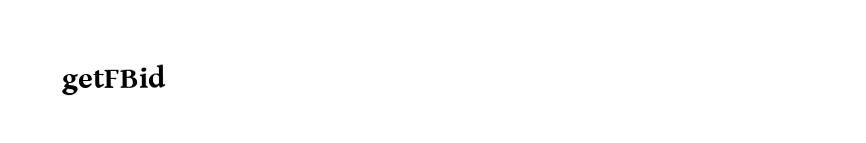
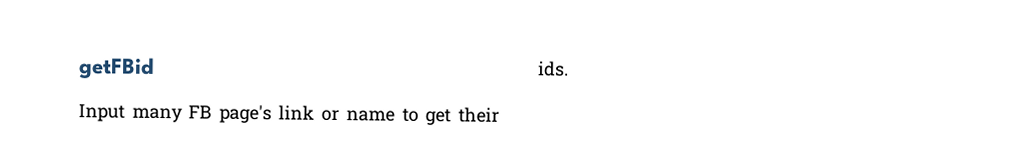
(167, 80) none -> [78,104,500,126] [538,61,569,77] // Input many FB page's link or name to get their ids.

